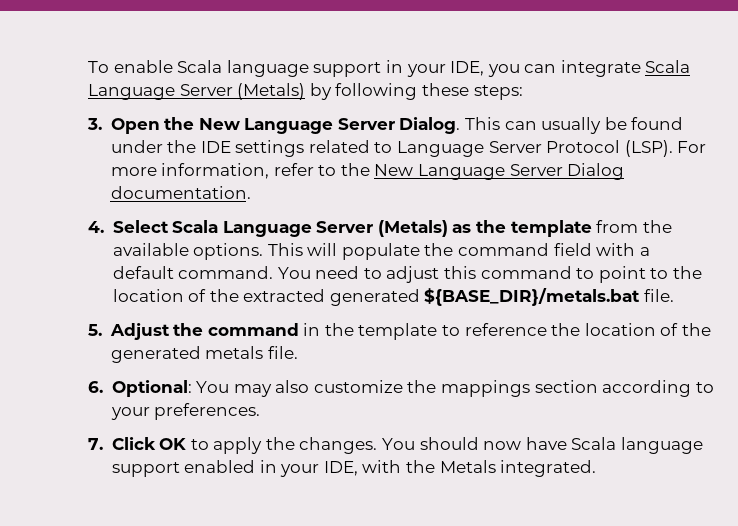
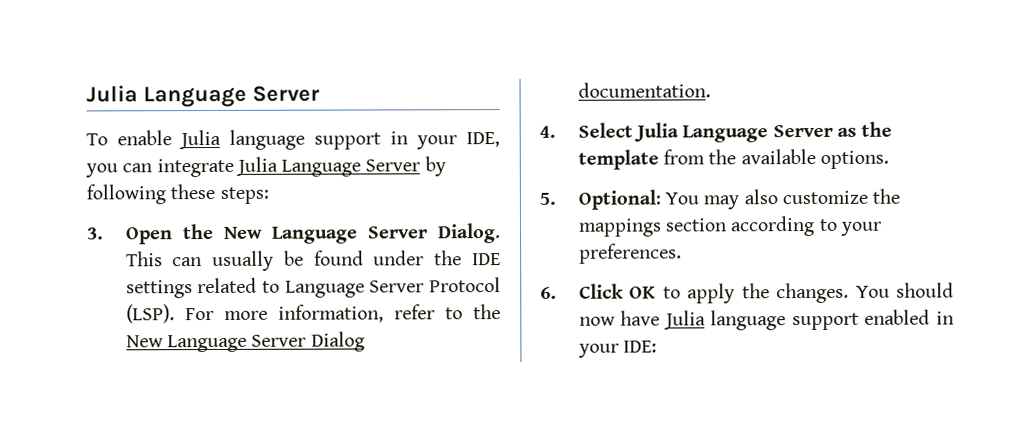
(88, 67) none -> [86,85,320,108] Julia Language Server //
[177,60,223,73] Scala -> [178,129,221,150] Julia
[645,60,691,73] [88,83,306,100] Scala Language Server (Metals) -> [234,156,421,177] Julia Language Server
[172,220,448,237] Scala Language Server (Metals) -> [633,122,833,143] Julia Language Server
[267,243,650,260] [112,266,702,283] [112,288,675,306] [88,323,711,340] [110,346,298,363] [88,381,103,393] This will populate the command field with a default command. You need to adjust this command to point to the location of the extracted generated ${BASE_DIR}/metals.bat file. // 5. Adjust the command in the template to reference the location of the generated metals file. // 6. -> [539,192,556,205] // 5.
[88,438,103,450] 7. -> [540,286,557,299] 6.
[571,437,617,450] Scala -> [662,310,706,330] Julia
[323,460,597,477] IDE, with the Metals integrated. -> [622,340,657,353] IDE:

